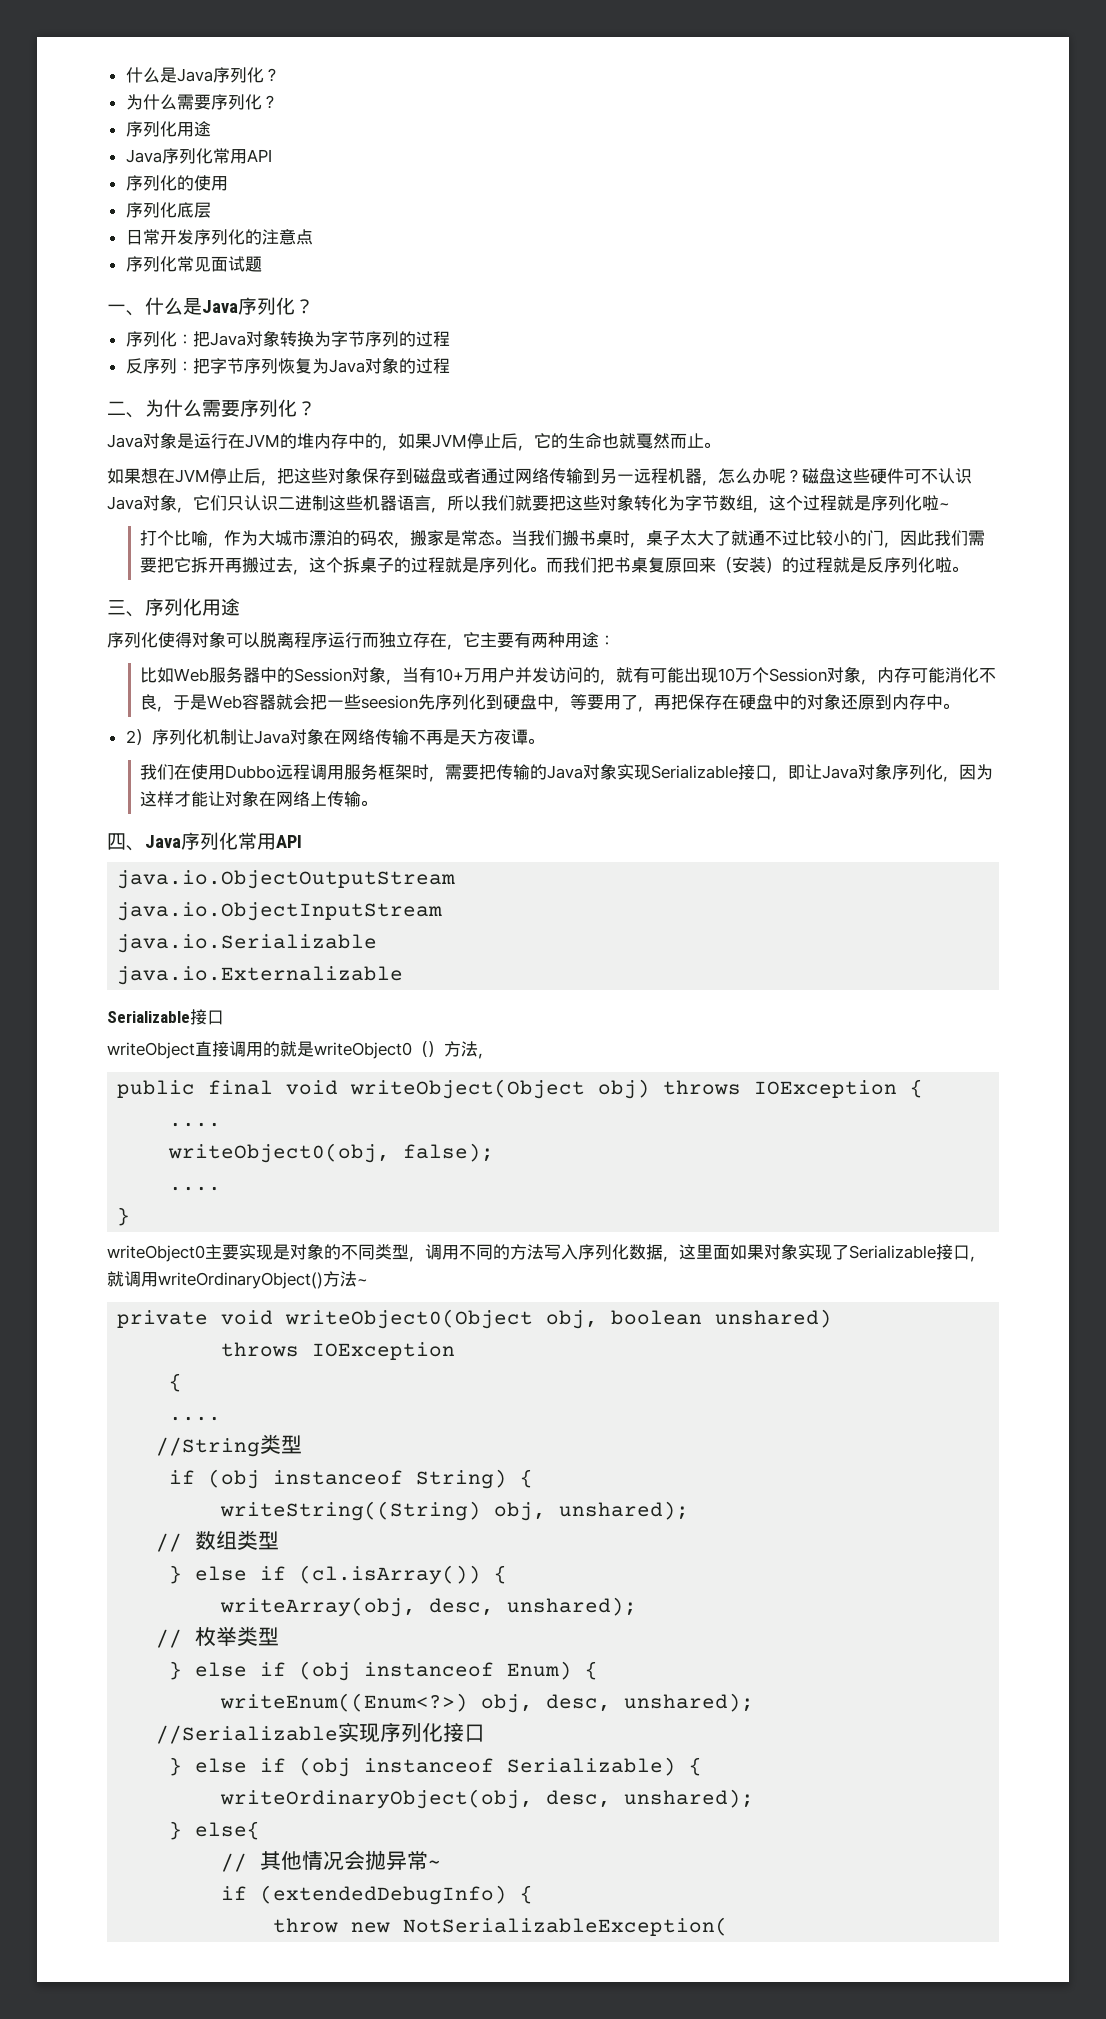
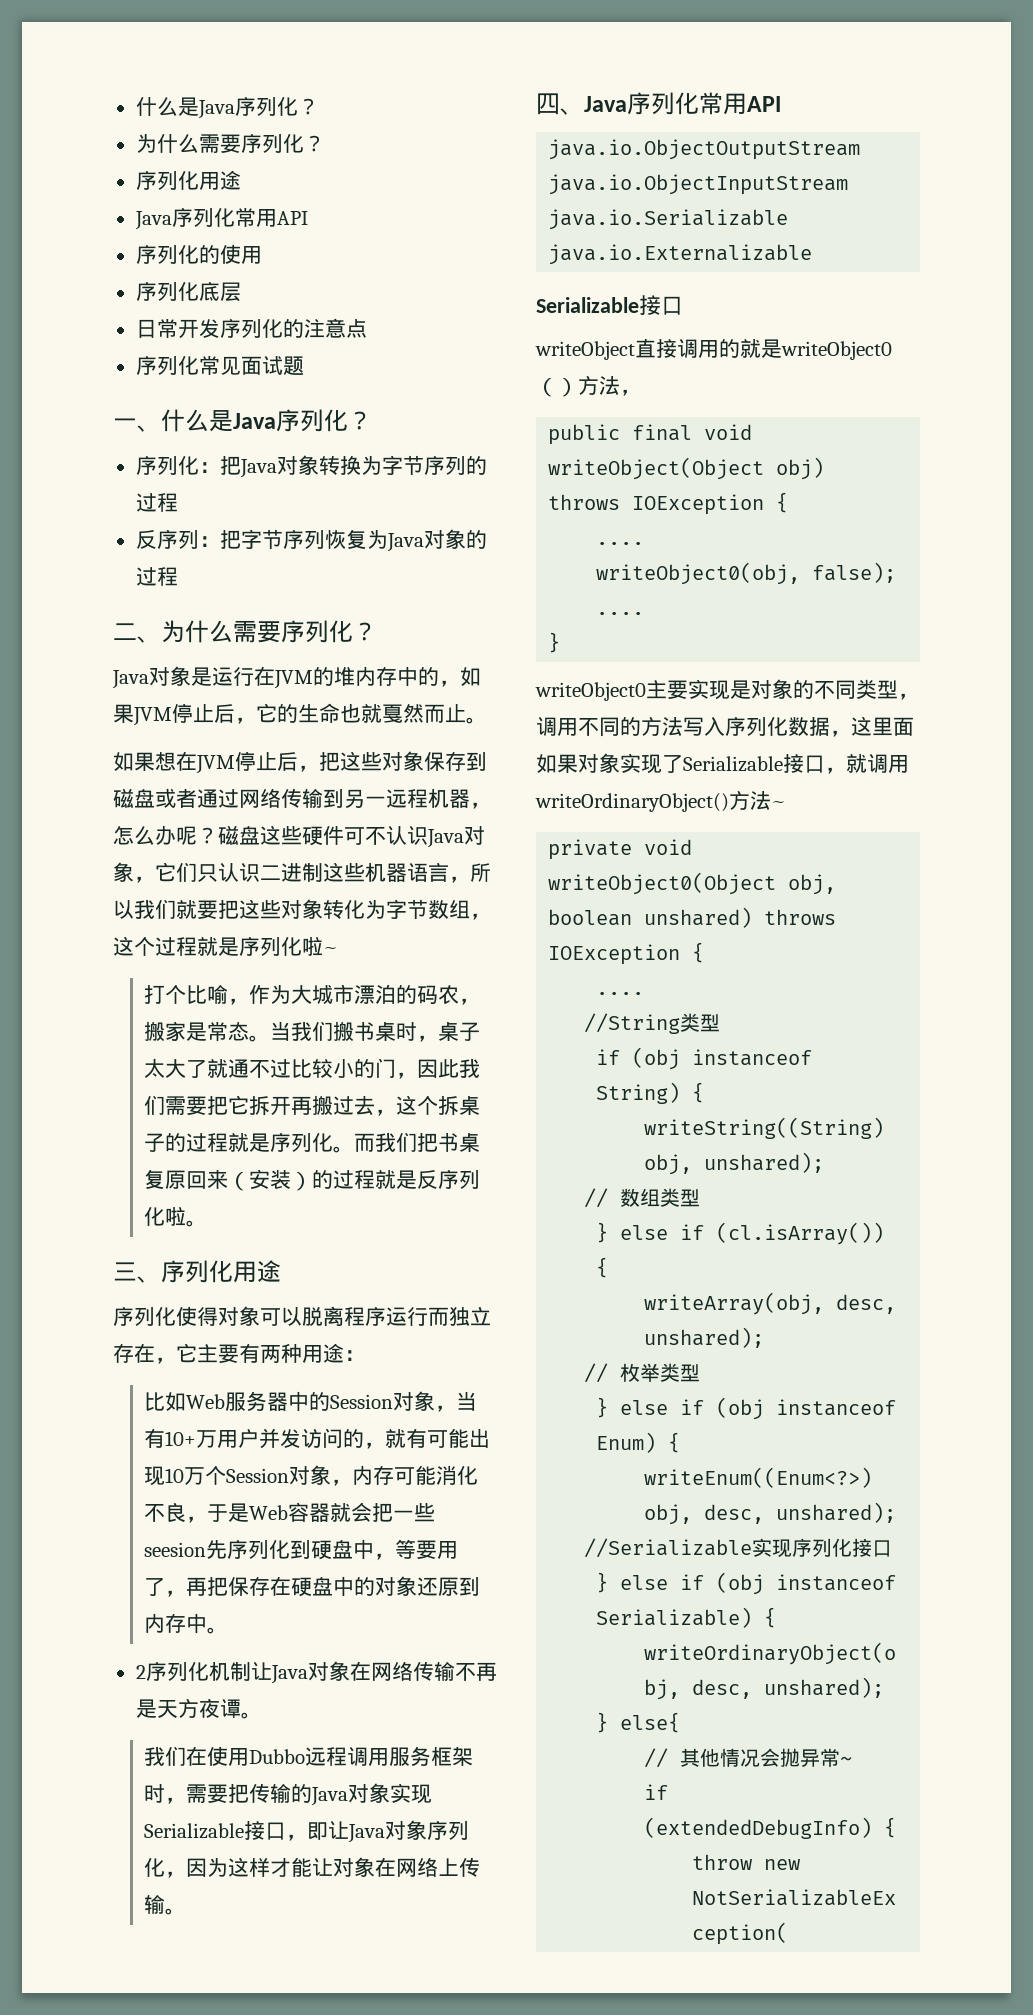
[135,729,152,745] ） -> (146, 1672) none
[221,1342,456,1360] // throws IOException // -> [764,909,837,925] [548,944,681,965] throws IOException

